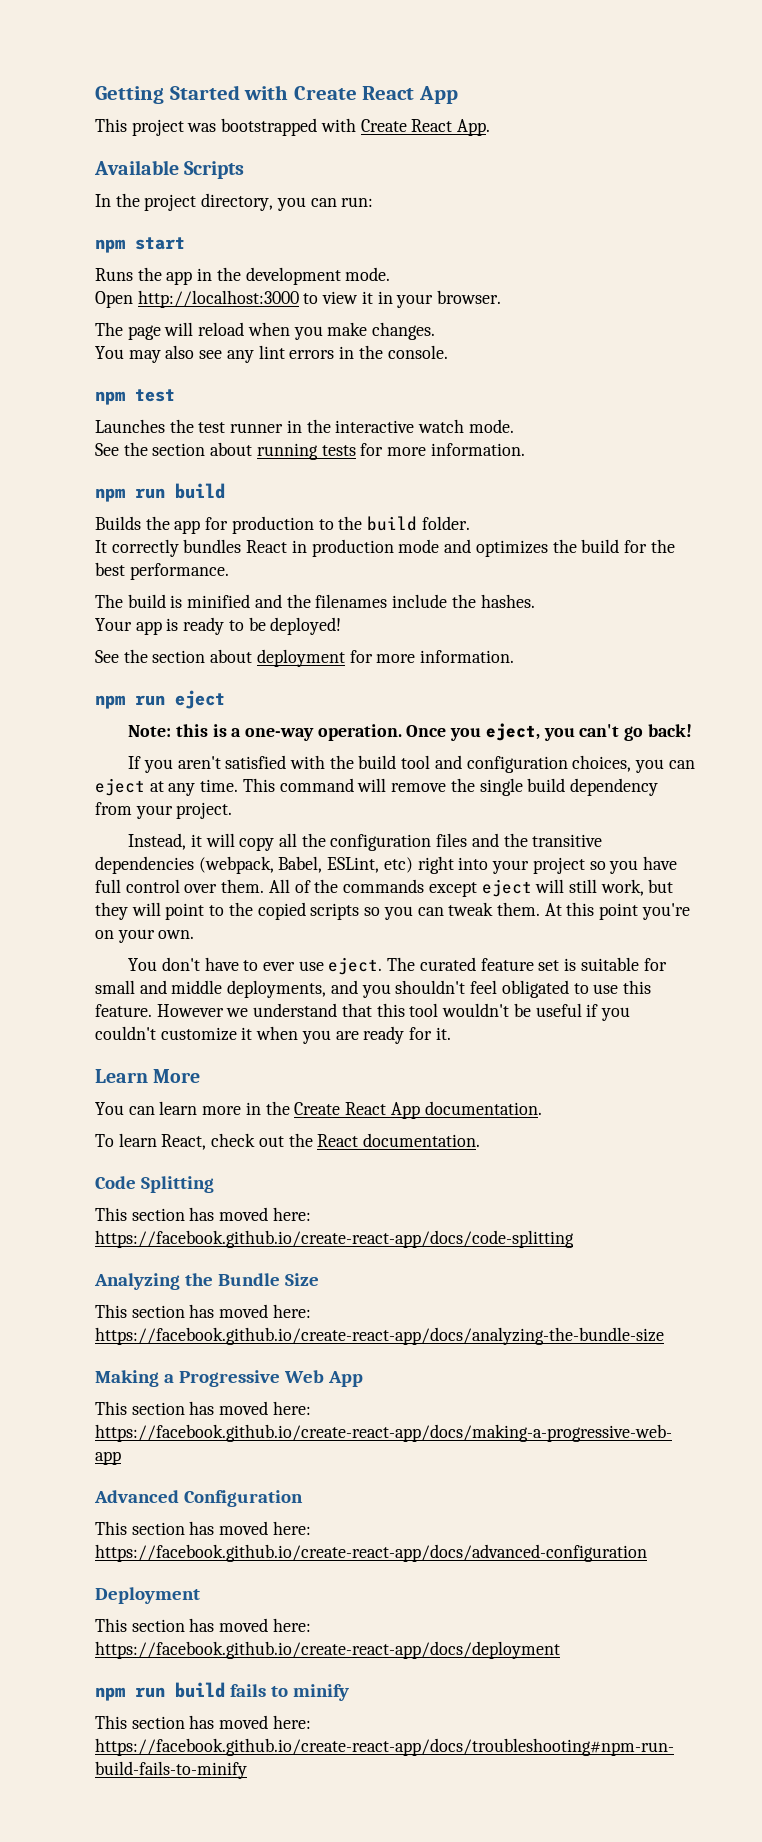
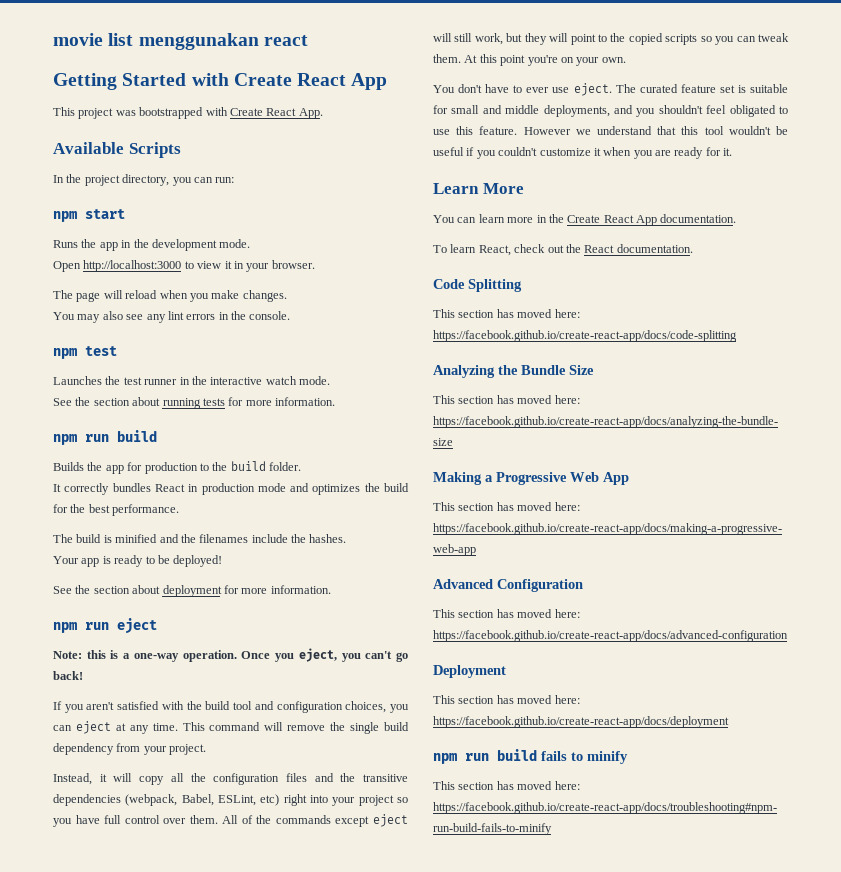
(95, 95) none -> [53,33,308,50] movie list menggunakan react //

